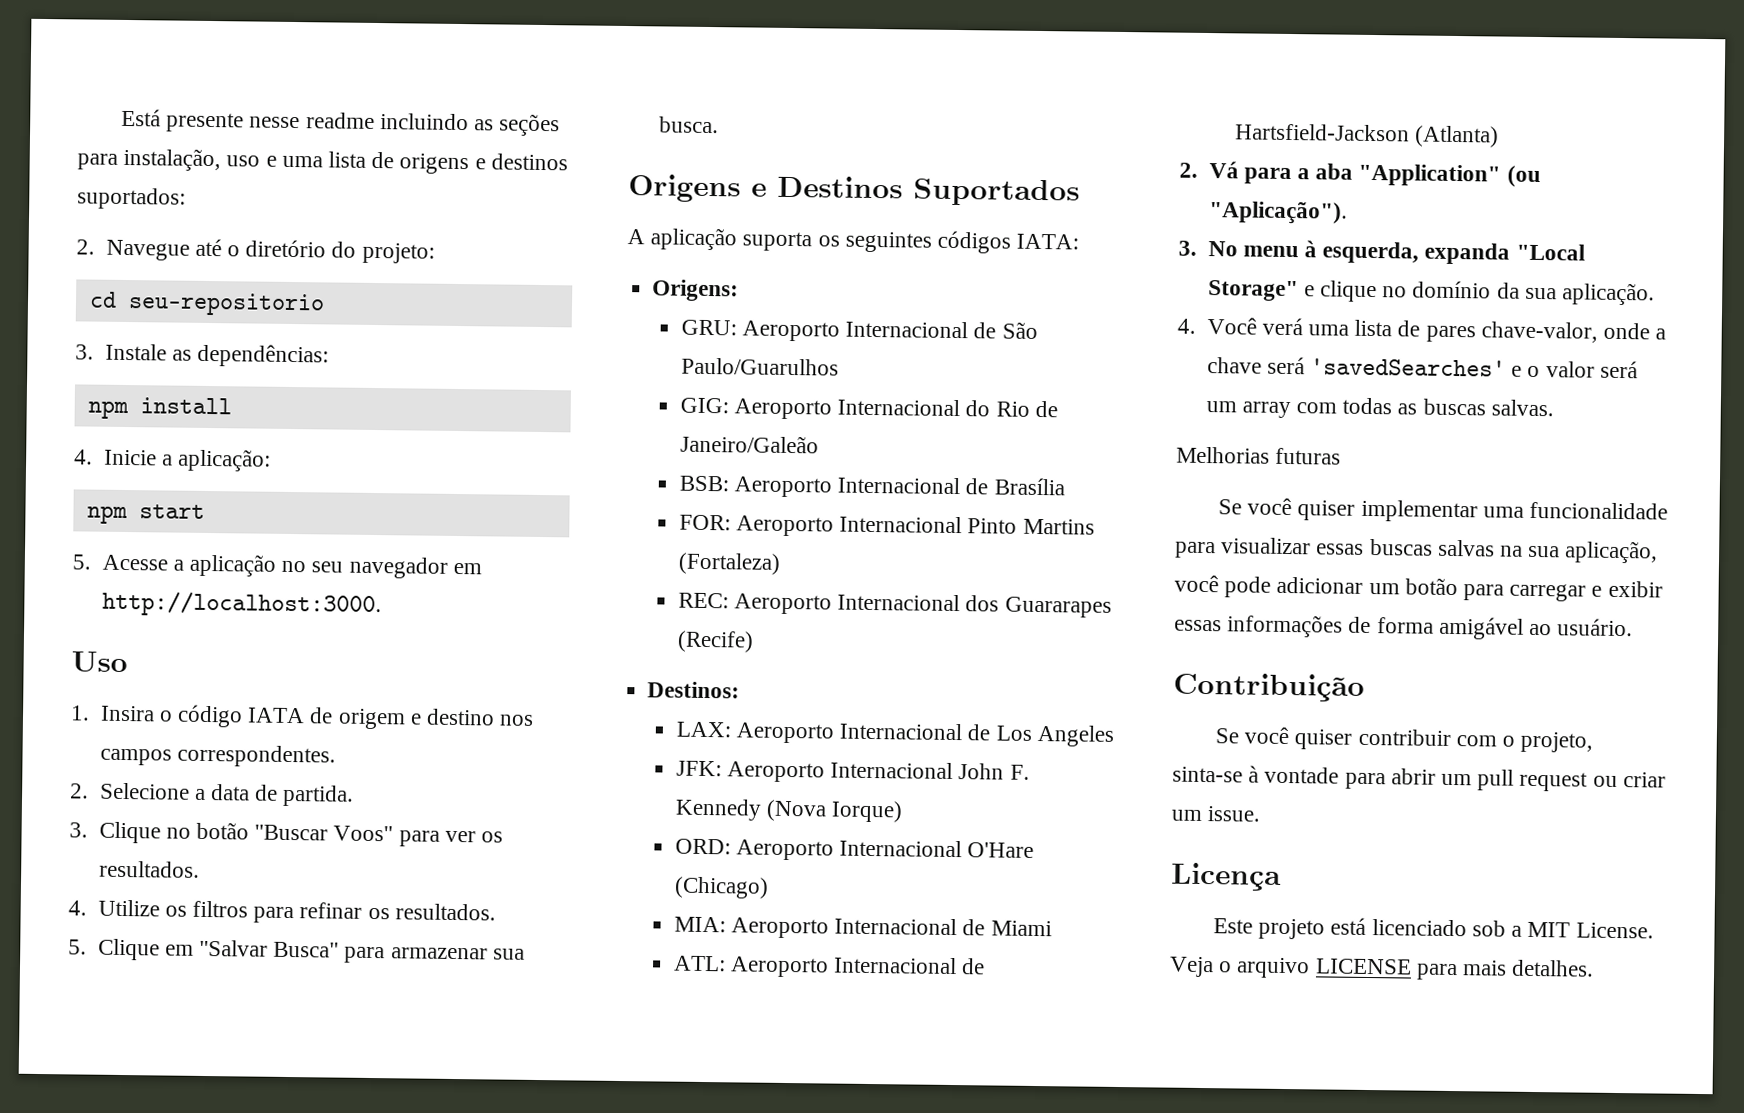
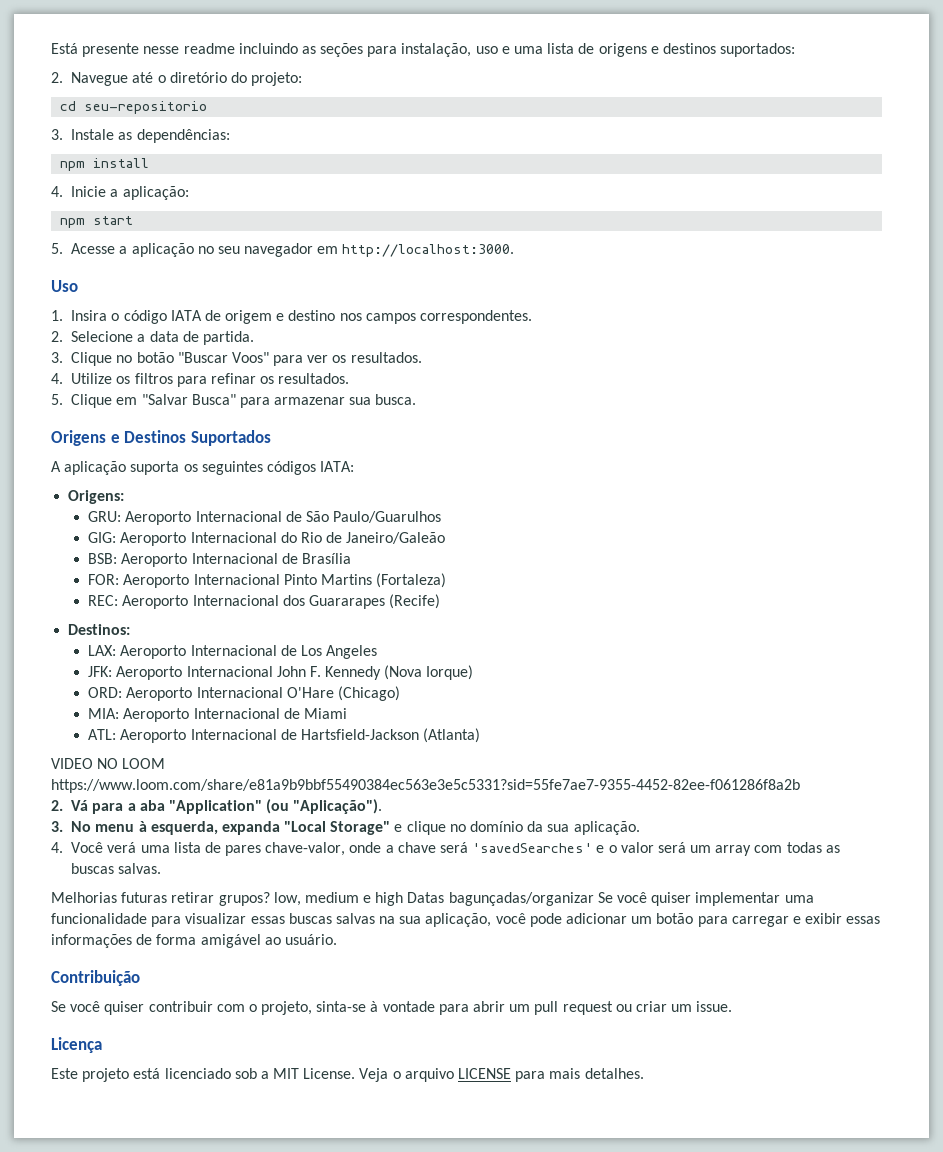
(1500, 136) none -> [51,758,166,769] [51,779,800,793] // VIDEO NO LOOM https://www.loom.com/share/e81a9b9bbf55490384ec563e3e5c5331?sid=55fe7ae7-9355-4452-82ee-f061286f8a2b
(1342, 456) // -> [171,892,594,906] retirar grupos? low, medium e high Datas bagunçadas/organizar

